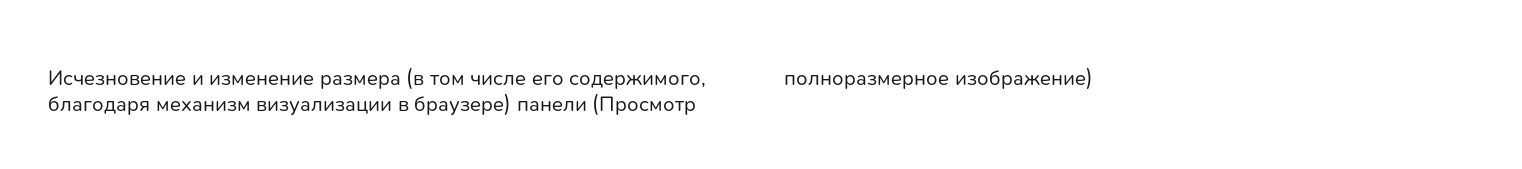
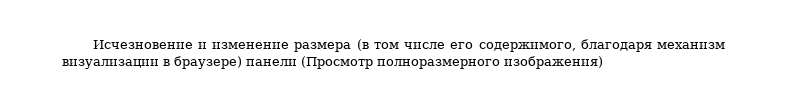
[784,67,1093,90] полноразмерное изображение) -> [377,56,603,69] полноразмерного изображения)

